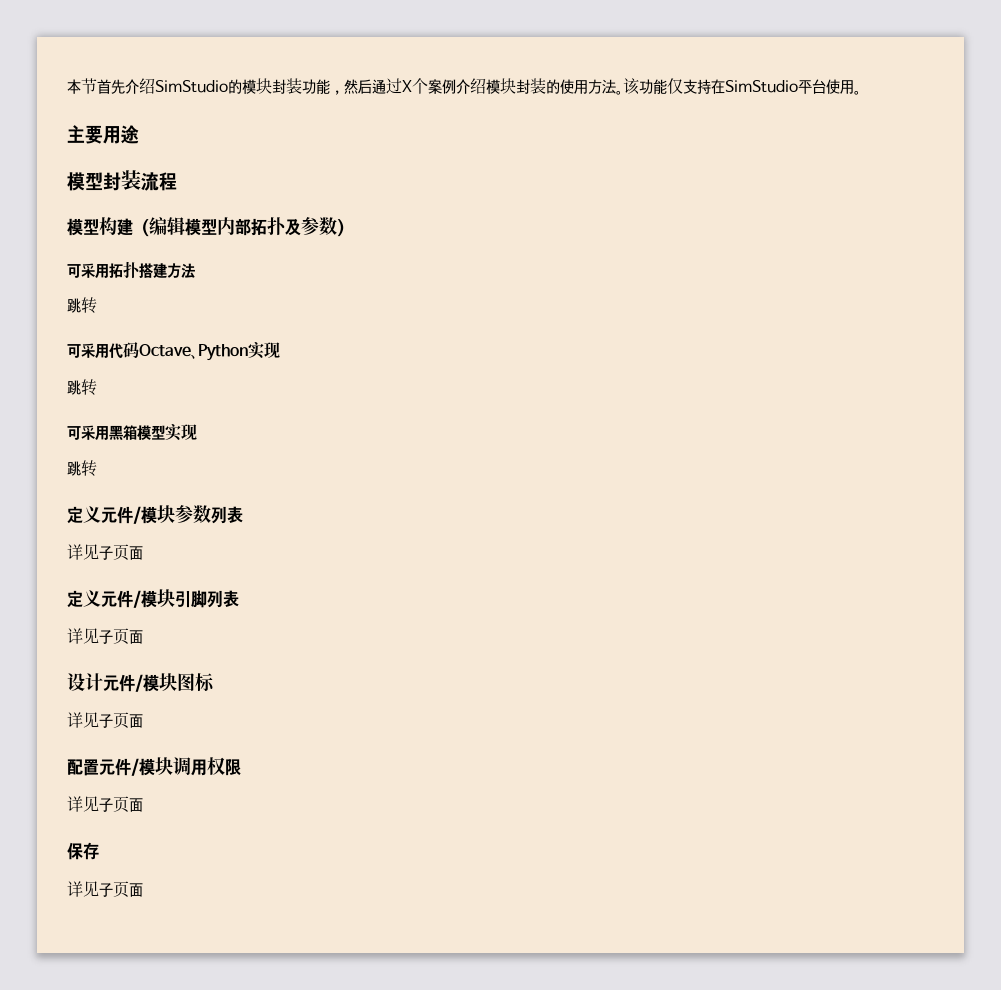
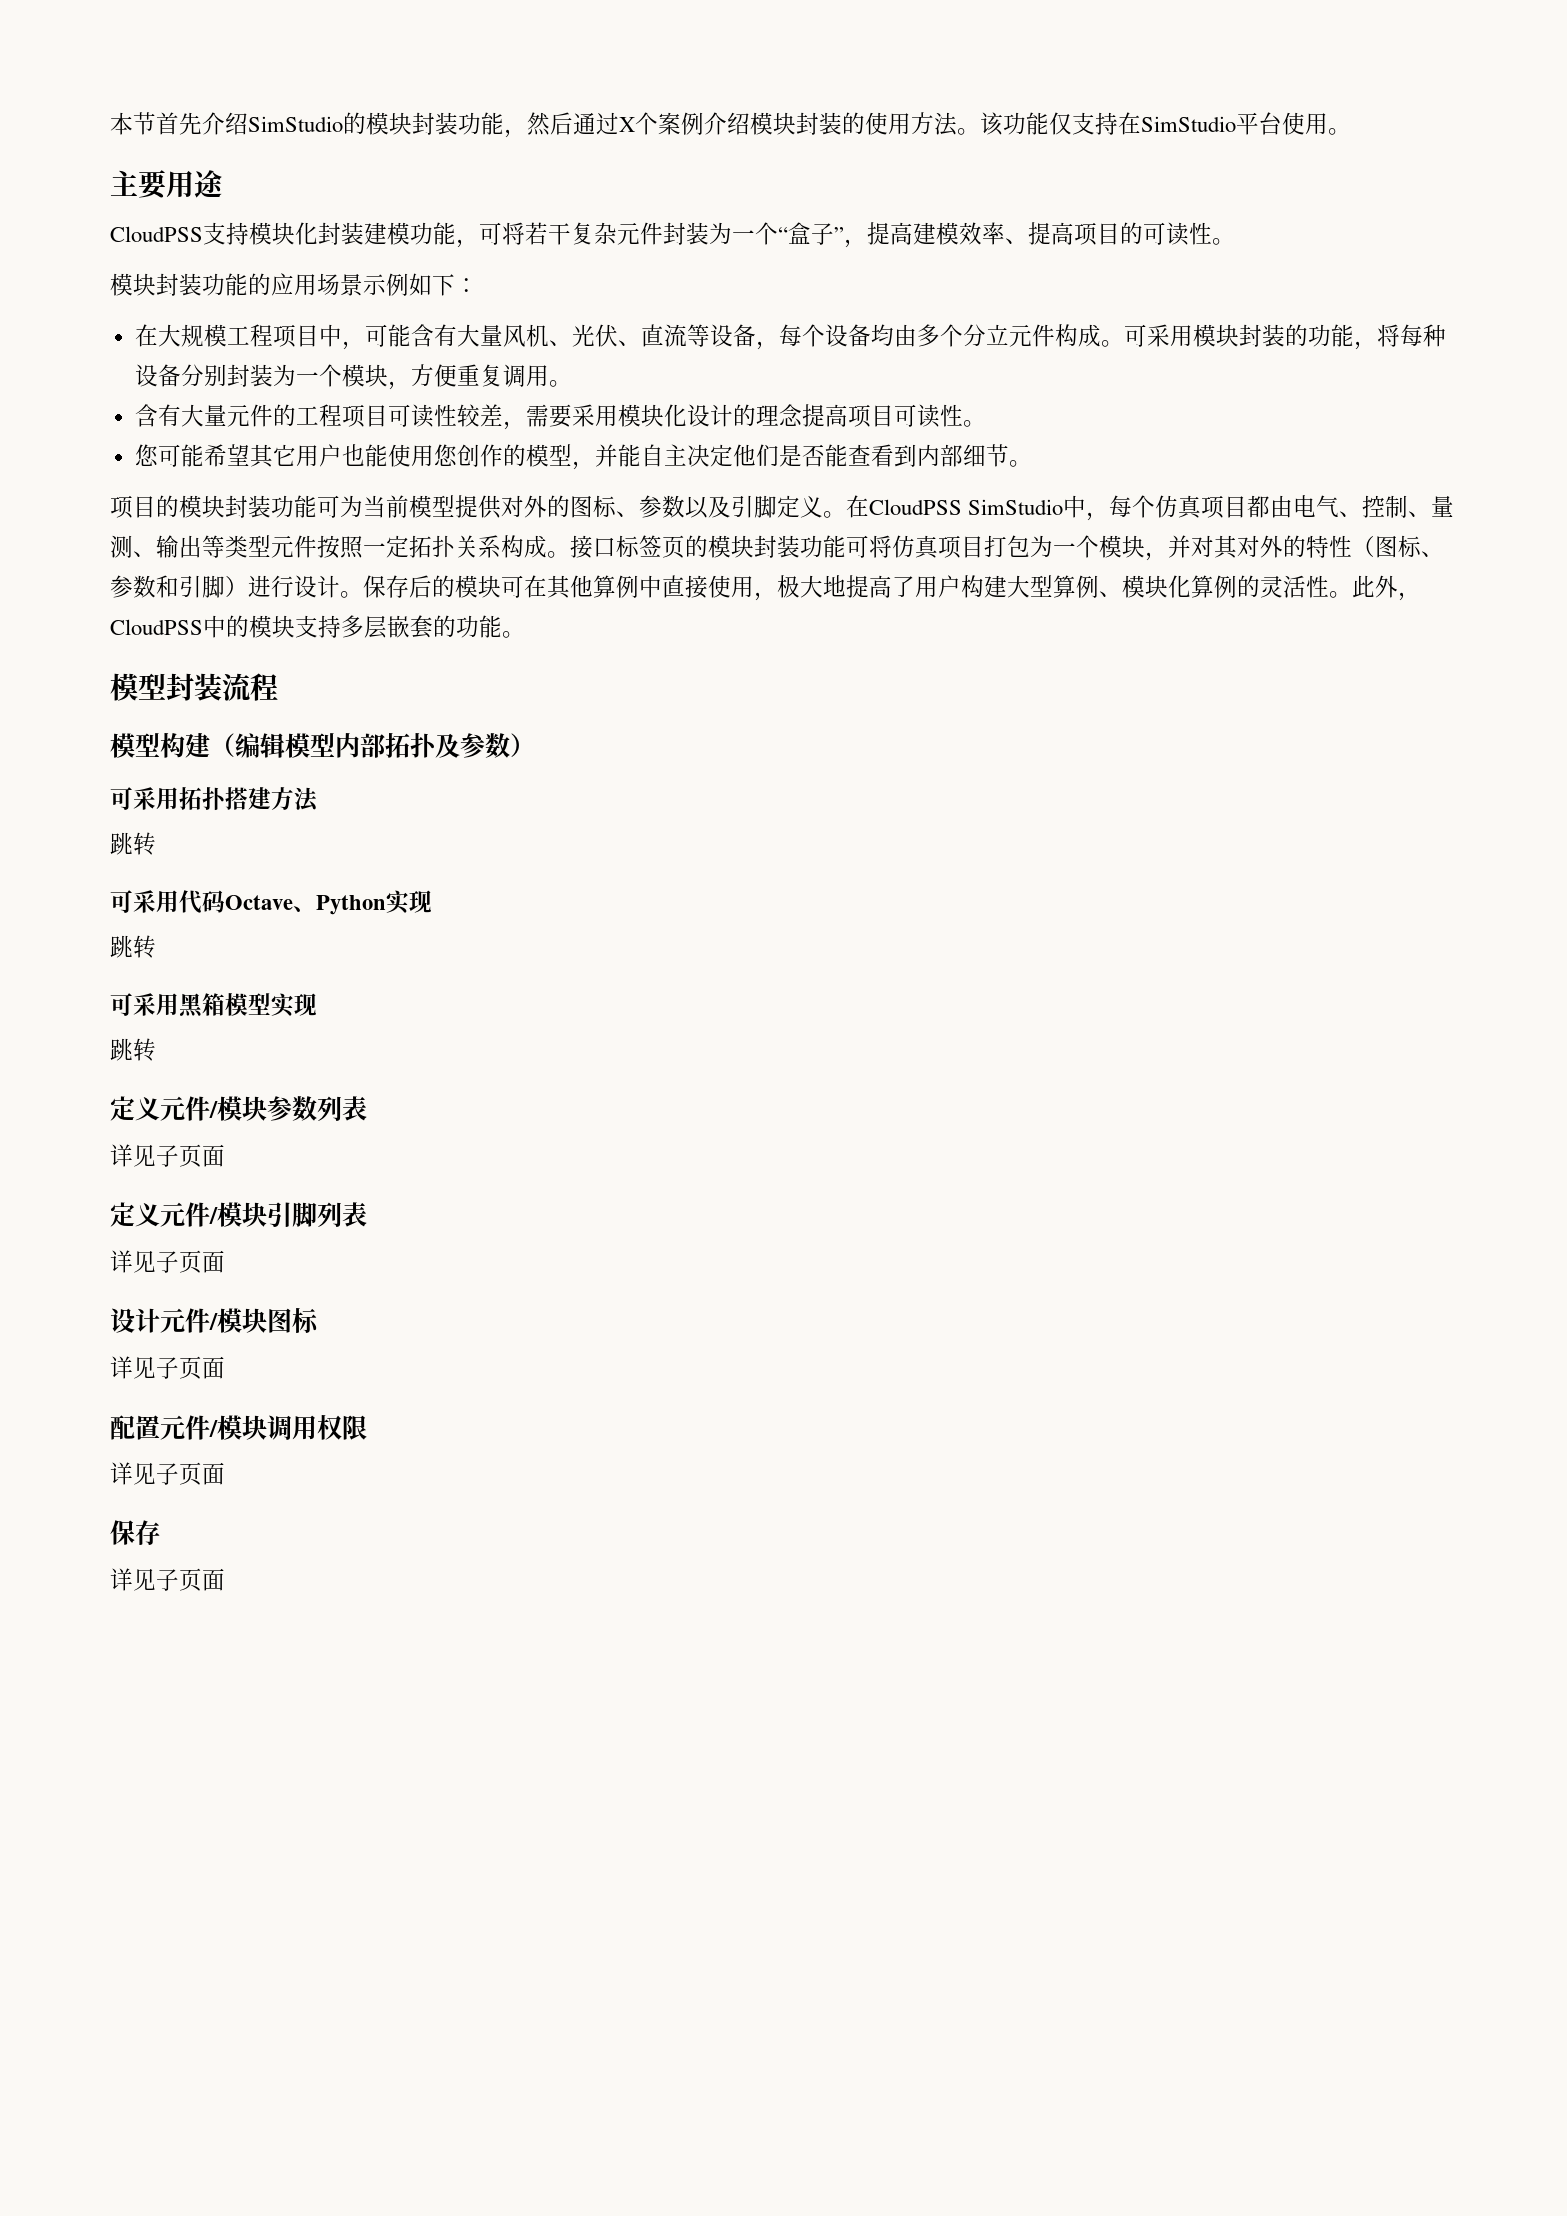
(139, 134) none -> [110,222,1235,248] [110,273,478,296] [134,324,1446,350] [134,364,572,390] [134,404,986,430] [134,444,1032,470] [110,495,1455,521] [110,535,1444,561] [110,575,1421,601] [110,615,525,639] // CloudPSS支持模块化封装建模功能，可将若干复杂元件封装为一个“盒子”，提高建模效率、提高项目的可读性。 // 模块封装功能的应用场景示例如下： // 在大规模工程项目中，可能含有大量风机、光伏、直流等设备，每个设备均由多个分立元件构成。可采用模块封装的功能，将每种设备分别封装为一个模块，方便重复调用。 // 含有大量元件的工程项目可读性较差，需要采用模块化设计的理念提高项目可读性。 // 您可能希望其它用户也能使用您创作的模型，并能自主决定他们是否能查看到内部细节。 // 项目的模块封装功能可为当前模型提供对外的图标、参数以及引脚定义。在CloudPSS SimStudio中，每个仿真项目都由电气、控制、量测、输出等类型元件按照一定拓扑关系构成。接口标签页的模块封装功能可将仿真项目打包为一个模块，并对其对外的特性（图标、参数和引脚）进行设计。保存后的模块可在其他算例中直接使用，极大地提高了用户构建大型算例、模块化算例的灵活性。此外，CloudPSS中的模块支持多层嵌套的功能。

